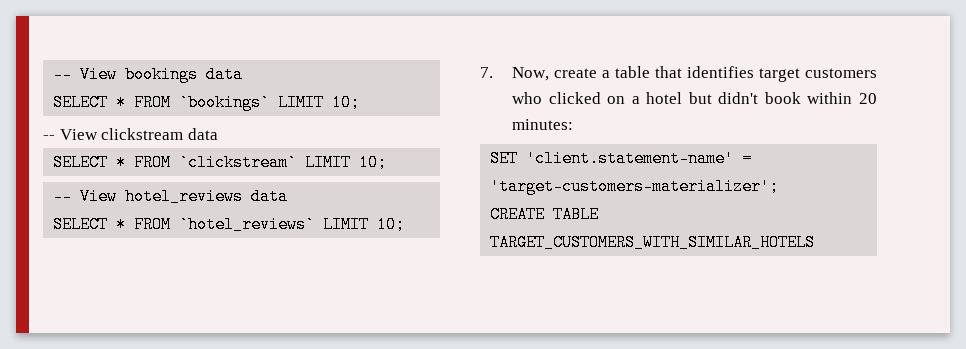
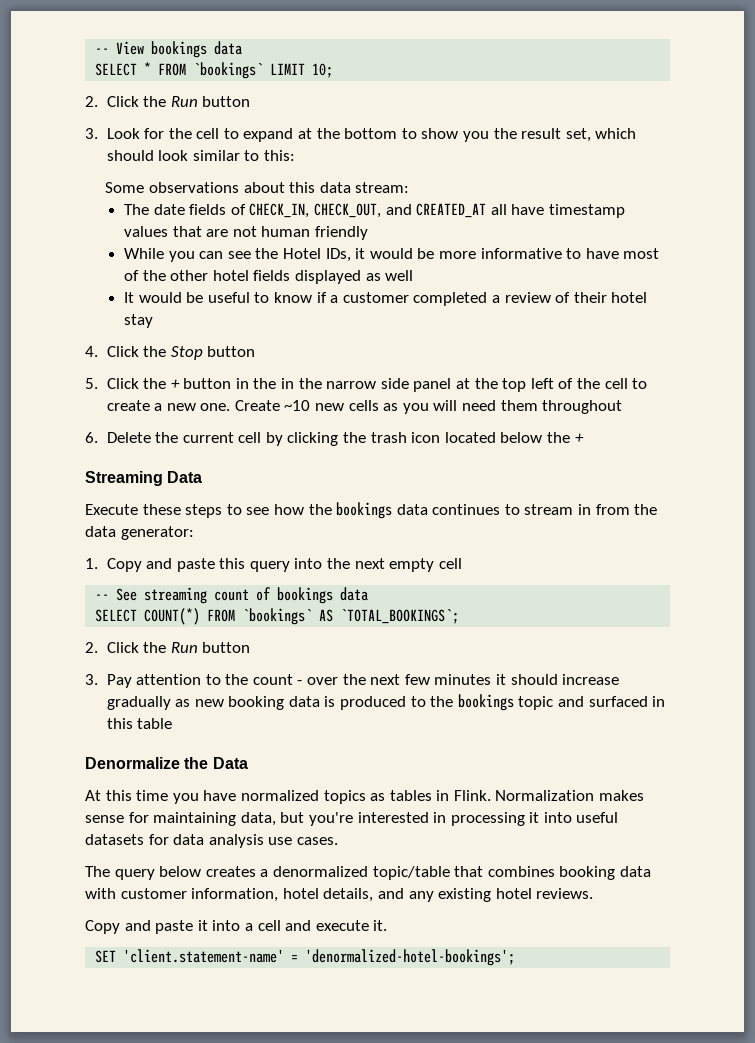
[43,128,218,140] [53,154,388,171] [53,188,289,205] [53,216,406,233] [480,66,877,82] [512,92,877,104] [512,119,574,130] -- View clickstream data // SELECT * FROM `clickstream` LIMIT 10; // -- View hotel_reviews data // SELECT * FROM `hotel_reviews` LIMIT 10; // 7. Now, create a table that identifies target customers who clicked on a hotel but didn't book within 20 minutes: -> [85,96,251,107] [85,128,637,142] [106,150,295,161] [105,182,410,193] [124,203,626,218] [124,226,369,240] [124,248,660,262] [124,270,414,284] [124,292,648,306] [124,314,154,328] [85,346,256,360] [85,378,648,392] [106,400,623,414] [85,432,584,446] [85,471,203,486] [85,502,658,519] [85,526,194,540] [85,558,462,572] [95,587,369,604] [95,608,460,625] [85,642,251,653] [85,674,620,688] [106,694,666,711] [106,718,173,729] [85,757,248,769] [85,790,645,804] [85,812,619,826] [85,834,338,848] [85,866,651,880] [85,888,594,902] [85,920,388,934] 2. Click the Run button // 3. Look for the cell to expand at the bottom to show you the result set, which should look similar to this: // Some observations about this data stream: // The date fields of CHECK_IN, CHECK_OUT, and CREATED_AT all have timestamp values that are not human friendly // While you can see the Hotel IDs, it would be more informative to have most of the other hotel fields displayed as well // It would be useful to know if a customer completed a review of their hotel stay // 4. Click the Stop button // 5. Click the + button in the in the narrow side panel at the top left of the cell to create a new one. Create ~10 new cells as you will need them throughout // 6. Delete the current cell by clicking the trash icon located below the + // Streaming Data // Execute these steps to see how the bookings data continues to stream in from the data generator: // 1. Copy and paste this query into the next empty cell // -- See streaming count of bookings data // SELECT COUNT(*) FROM `bookings` AS `TOTAL_BOOKINGS`; // 2. Click the Run button // 3. Pay attention to the count - over the next few minutes it should increase gradually as new booking data is produced to the bookings topic and surfaced in this table // Denormalize the Data // At this time you have normalized topics as tables in Flink. Normalization makes sense for maintaining data, but you're interested in processing it into useful datasets for data analysis use cases. // The query below creates a denormalized topic/table that combines booking data with customer information, hotel details, and any existing hotel reviews. // Copy and paste it into a cell and execute it.
[490,178,780,195] [490,206,600,223] [490,234,816,251] 'target-customers-materializer'; // CREATE TABLE TARGET_CUSTOMERS_WITH_SIMILAR_HOTELS -> [305,949,516,966] 'denormalized-hotel-bookings';

